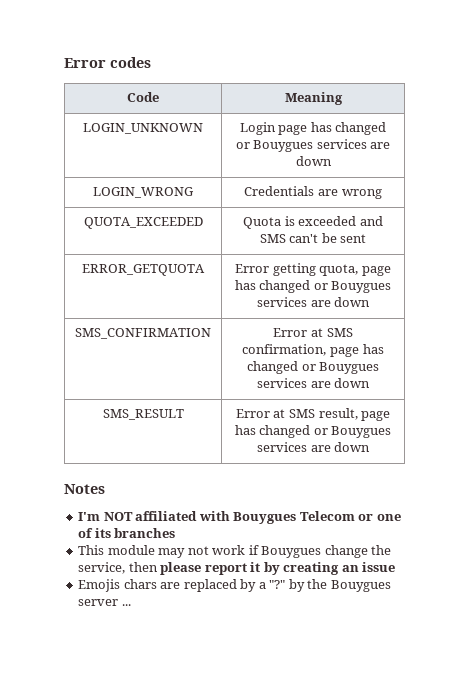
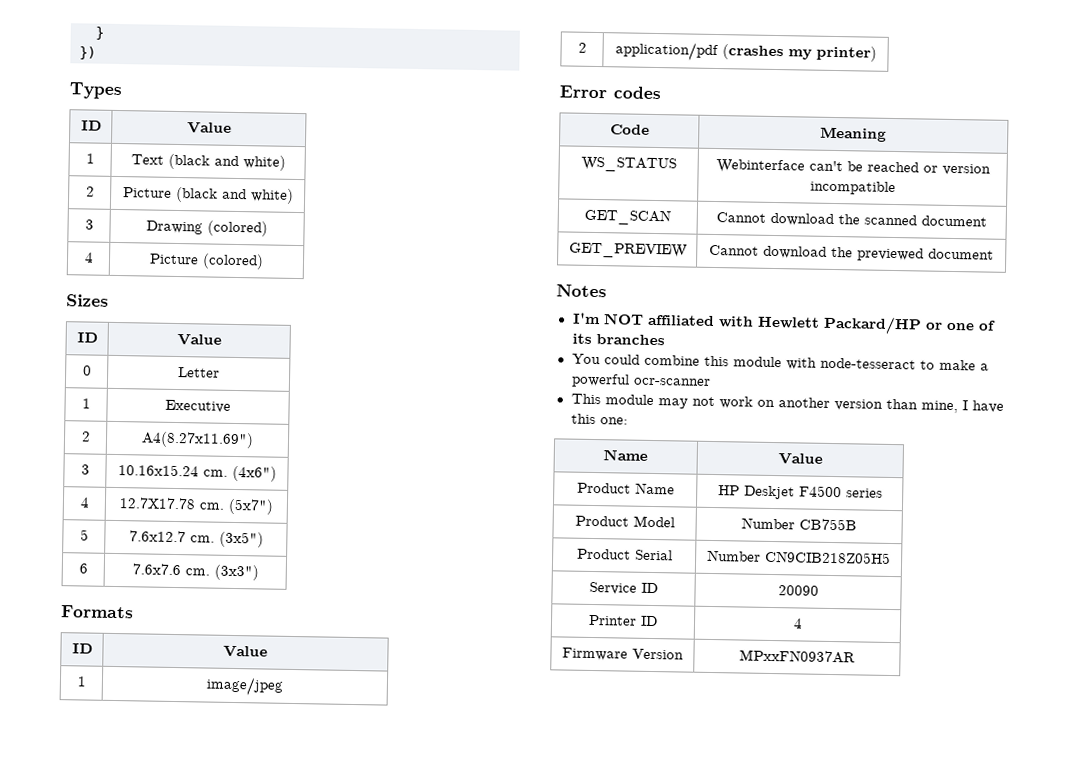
[64,57,151,68] [127,92,159,102] [284,92,343,105] [83,123,203,134] [239,122,387,135] [235,139,391,152] [295,156,332,166] [93,187,194,198] [244,186,382,199] [83,217,203,229] [243,216,383,229] [259,233,367,243] [82,264,205,276] [235,263,391,276] [234,280,392,293] [256,297,371,307] [75,328,211,339] [273,328,353,337] [242,344,384,357] [246,361,380,374] [256,378,371,388] [102,409,184,420] [235,408,391,421] [234,425,392,438] [256,442,371,452] Error codes // Code | Meaning // LOGIN_UNKNOWN | Login page has changed or Bouygues services are down // LOGIN_WRONG | Credentials are wrong // QUOTA_EXCEEDED | Quota is exceeded and SMS can't be sent // ERROR_GETQUOTA | Error getting quota, page has changed or Bouygues services are down // SMS_CONFIRMATION | Error at SMS confirmation, page has changed or Bouygues services are down // SMS_RESULT | Error at SMS result, page has changed or Bouygues services are down -> [95,26,104,40] [79,46,96,60] [69,82,122,100] [80,120,102,131] [186,122,232,134] [85,153,95,164] [130,153,286,171] [85,186,95,197] [122,186,294,204] [84,219,94,230] [146,220,268,237] [83,252,94,263] [149,253,264,270] [66,294,109,307] [76,332,98,343] [176,333,222,346] [82,365,92,376] [178,367,220,378] [81,398,91,409] [165,399,231,413] [80,431,91,442] [141,431,254,449] [80,464,90,475] [117,464,277,482] [79,497,90,508] [119,497,274,515] [79,529,89,541] [128,530,264,548] [78,563,88,574] [131,563,259,581] [61,605,134,619] [71,643,93,654] [223,645,268,658] [76,676,87,687] [206,676,284,696] [577,42,587,53] [614,41,877,62] [559,85,661,100] [609,124,650,135] [820,126,887,142] [580,156,677,173] [715,159,991,176] [809,180,896,196] [584,208,671,226] [716,212,987,227] [568,242,688,259] [709,244,994,262] } // }) // Types // ID | Value // 1 | Text (black and white) // 2 | Picture (black and white) // 3 | Drawing (colored) // 4 | Picture (colored) // Sizes // ID | Value // 0 | Letter // 1 | Executive // 2 | A4(8.27x11.69") // 3 | 10.16x15.24 cm. (4x6") // 4 | 12.7X17.78 cm. (5x7") // 5 | 7.6x12.7 cm. (3x5") // 6 | 7.6x7.6 cm. (3x3") // Formats // ID | Value // 1 | image/jpeg // 2 | application/pdf (crashes my printer) // Error codes // Code | Meaning // WS_STATUS | Webinterface can't be reached or version incompatible // GET_SCAN | Cannot download the scanned document // GET_PREVIEW | Cannot download the previewed document
[233,511,355,524] Bouygues Telecom -> [756,315,922,335] Hewlett Packard/HP
(176, 533) none -> [571,353,989,371] [570,373,711,388] // You could combine this module with node-tesseract to make a powerful ocr-scanner
[248,545,392,558] [78,562,396,575] [78,579,391,592] [78,599,131,606] if Bouygues change the service, then please report it by creating an issue // Emojis chars are replaced by a "?" by the Bouygues server ... -> [756,397,1004,414] [570,413,628,425] [603,449,648,461] [777,453,823,465] [576,482,675,495] [717,485,883,500] [574,515,675,528] [741,517,857,531] [576,548,673,561] [707,549,891,564] [589,581,658,595] [777,585,819,596] [588,614,658,627] [792,618,803,629] [562,647,684,661] [739,649,855,664] on another version than mine, I have this one: // Name | Value // Product Name | HP Deskjet F4500 series // Product Model | Number CB755B // Product Serial | Number CN9CIB218Z05H5 // Service ID | 20090 // Printer ID | 4 // Firmware Version | MPxxFN0937AR

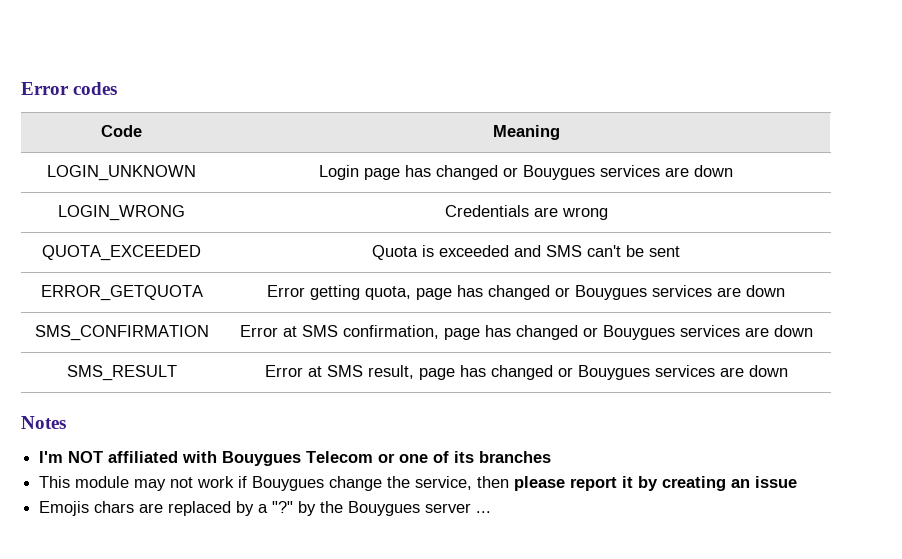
[95,26,104,40] [79,46,96,60] [69,82,122,100] [80,120,102,131] [186,122,232,134] [85,153,95,164] [130,153,286,171] [85,186,95,197] [122,186,294,204] [84,219,94,230] [146,220,268,237] [83,252,94,263] [149,253,264,270] [66,294,109,307] [76,332,98,343] [176,333,222,346] [82,365,92,376] [178,367,220,378] [81,398,91,409] [165,399,231,413] [80,431,91,442] [141,431,254,449] [80,464,90,475] [117,464,277,482] [79,497,90,508] [119,497,274,515] [79,529,89,541] [128,530,264,548] [78,563,88,574] [131,563,259,581] [61,605,134,619] [71,643,93,654] [223,645,268,658] [76,676,87,687] [206,676,284,696] [577,42,587,53] [614,41,877,62] [559,85,661,100] [609,124,650,135] [820,126,887,142] [580,156,677,173] [715,159,991,176] [809,180,896,196] [584,208,671,226] [716,212,987,227] [568,242,688,259] [709,244,994,262] } // }) // Types // ID | Value // 1 | Text (black and white) // 2 | Picture (black and white) // 3 | Drawing (colored) // 4 | Picture (colored) // Sizes // ID | Value // 0 | Letter // 1 | Executive // 2 | A4(8.27x11.69") // 3 | 10.16x15.24 cm. (4x6") // 4 | 12.7X17.78 cm. (5x7") // 5 | 7.6x12.7 cm. (3x5") // 6 | 7.6x7.6 cm. (3x3") // Formats // ID | Value // 1 | image/jpeg // 2 | application/pdf (crashes my printer) // Error codes // Code | Meaning // WS_STATUS | Webinterface can't be reached or version incompatible // GET_SCAN | Cannot download the scanned document // GET_PREVIEW | Cannot download the previewed document -> [21,82,118,95] [101,125,142,137] [492,125,560,140] [47,165,196,181] [319,165,733,180] [58,205,185,221] [444,205,608,220] [42,245,201,261] [372,245,680,260] [40,285,203,301] [267,285,785,300] [34,325,209,341] [239,325,813,340] [66,365,177,381] [264,365,788,380] Error codes // Code | Meaning // LOGIN_UNKNOWN | Login page has changed or Bouygues services are down // LOGIN_WRONG | Credentials are wrong // QUOTA_EXCEEDED | Quota is exceeded and SMS can't be sent // ERROR_GETQUOTA | Error getting quota, page has changed or Bouygues services are down // SMS_CONFIRMATION | Error at SMS confirmation, page has changed or Bouygues services are down // SMS_RESULT | Error at SMS result, page has changed or Bouygues services are down
[756,315,922,335] Hewlett Packard/HP -> [222,451,374,466] Bouygues Telecom
[571,353,989,371] [570,373,711,388] // You could combine this module with node-tesseract to make a powerful ocr-scanner -> (552, 457) none
[756,397,1004,414] [570,413,628,425] [603,449,648,461] [777,453,823,465] [576,482,675,495] [717,485,883,500] [574,515,675,528] [741,517,857,531] [576,548,673,561] [707,549,891,564] [589,581,658,595] [777,585,819,596] [588,614,658,627] [792,618,803,629] [562,647,684,661] [739,649,855,664] on another version than mine, I have this one: // Name | Value // Product Name | HP Deskjet F4500 series // Product Model | Number CB755B // Product Serial | Number CN9CIB218Z05H5 // Service ID | 20090 // Printer ID | 4 // Firmware Version | MPxxFN0937AR -> [238,476,798,491] [39,501,492,516] if Bouygues change the service, then please report it by creating an issue // Emojis chars are replaced by a "?" by the Bouygues server ...

